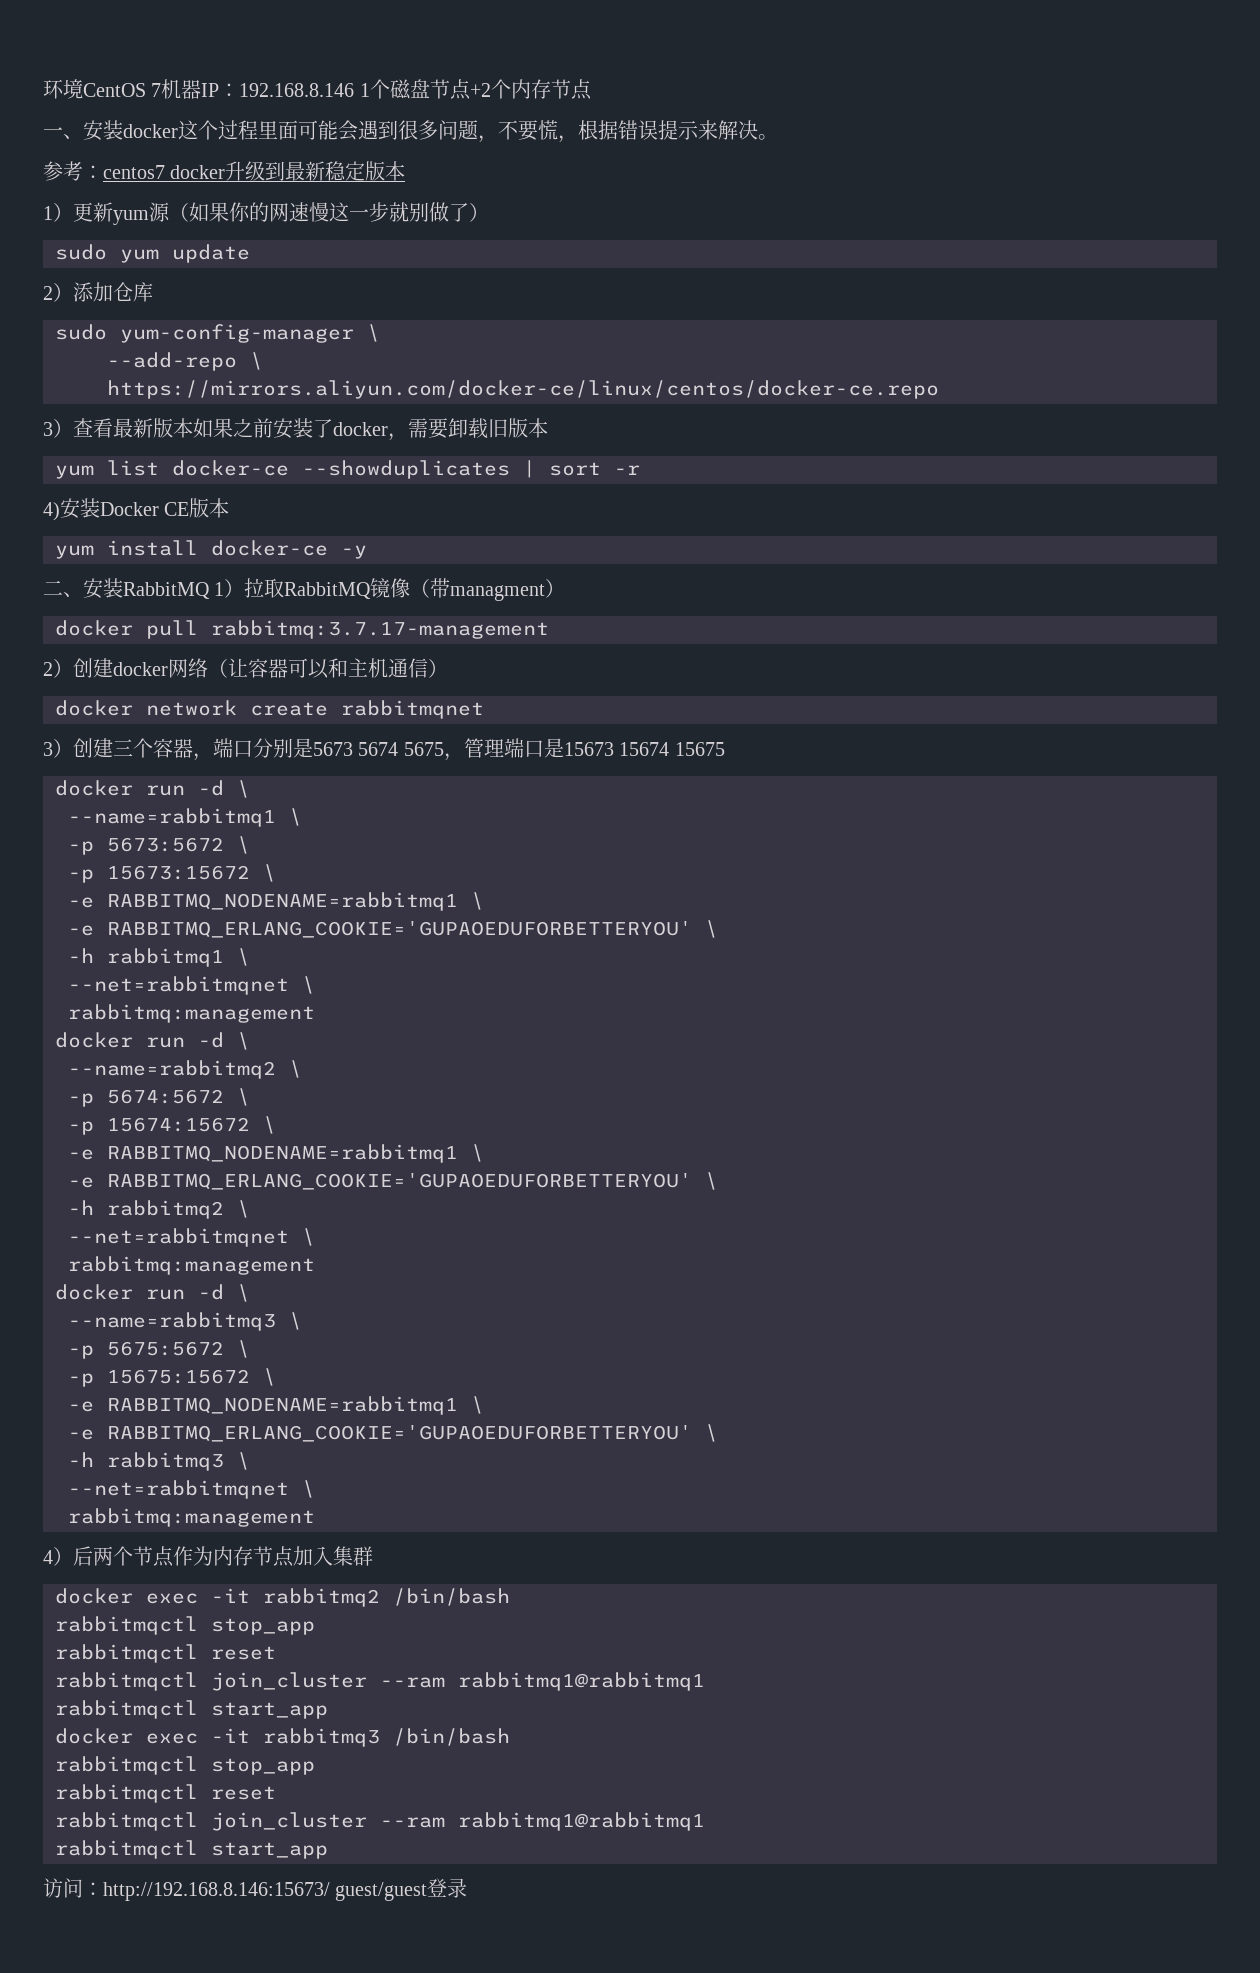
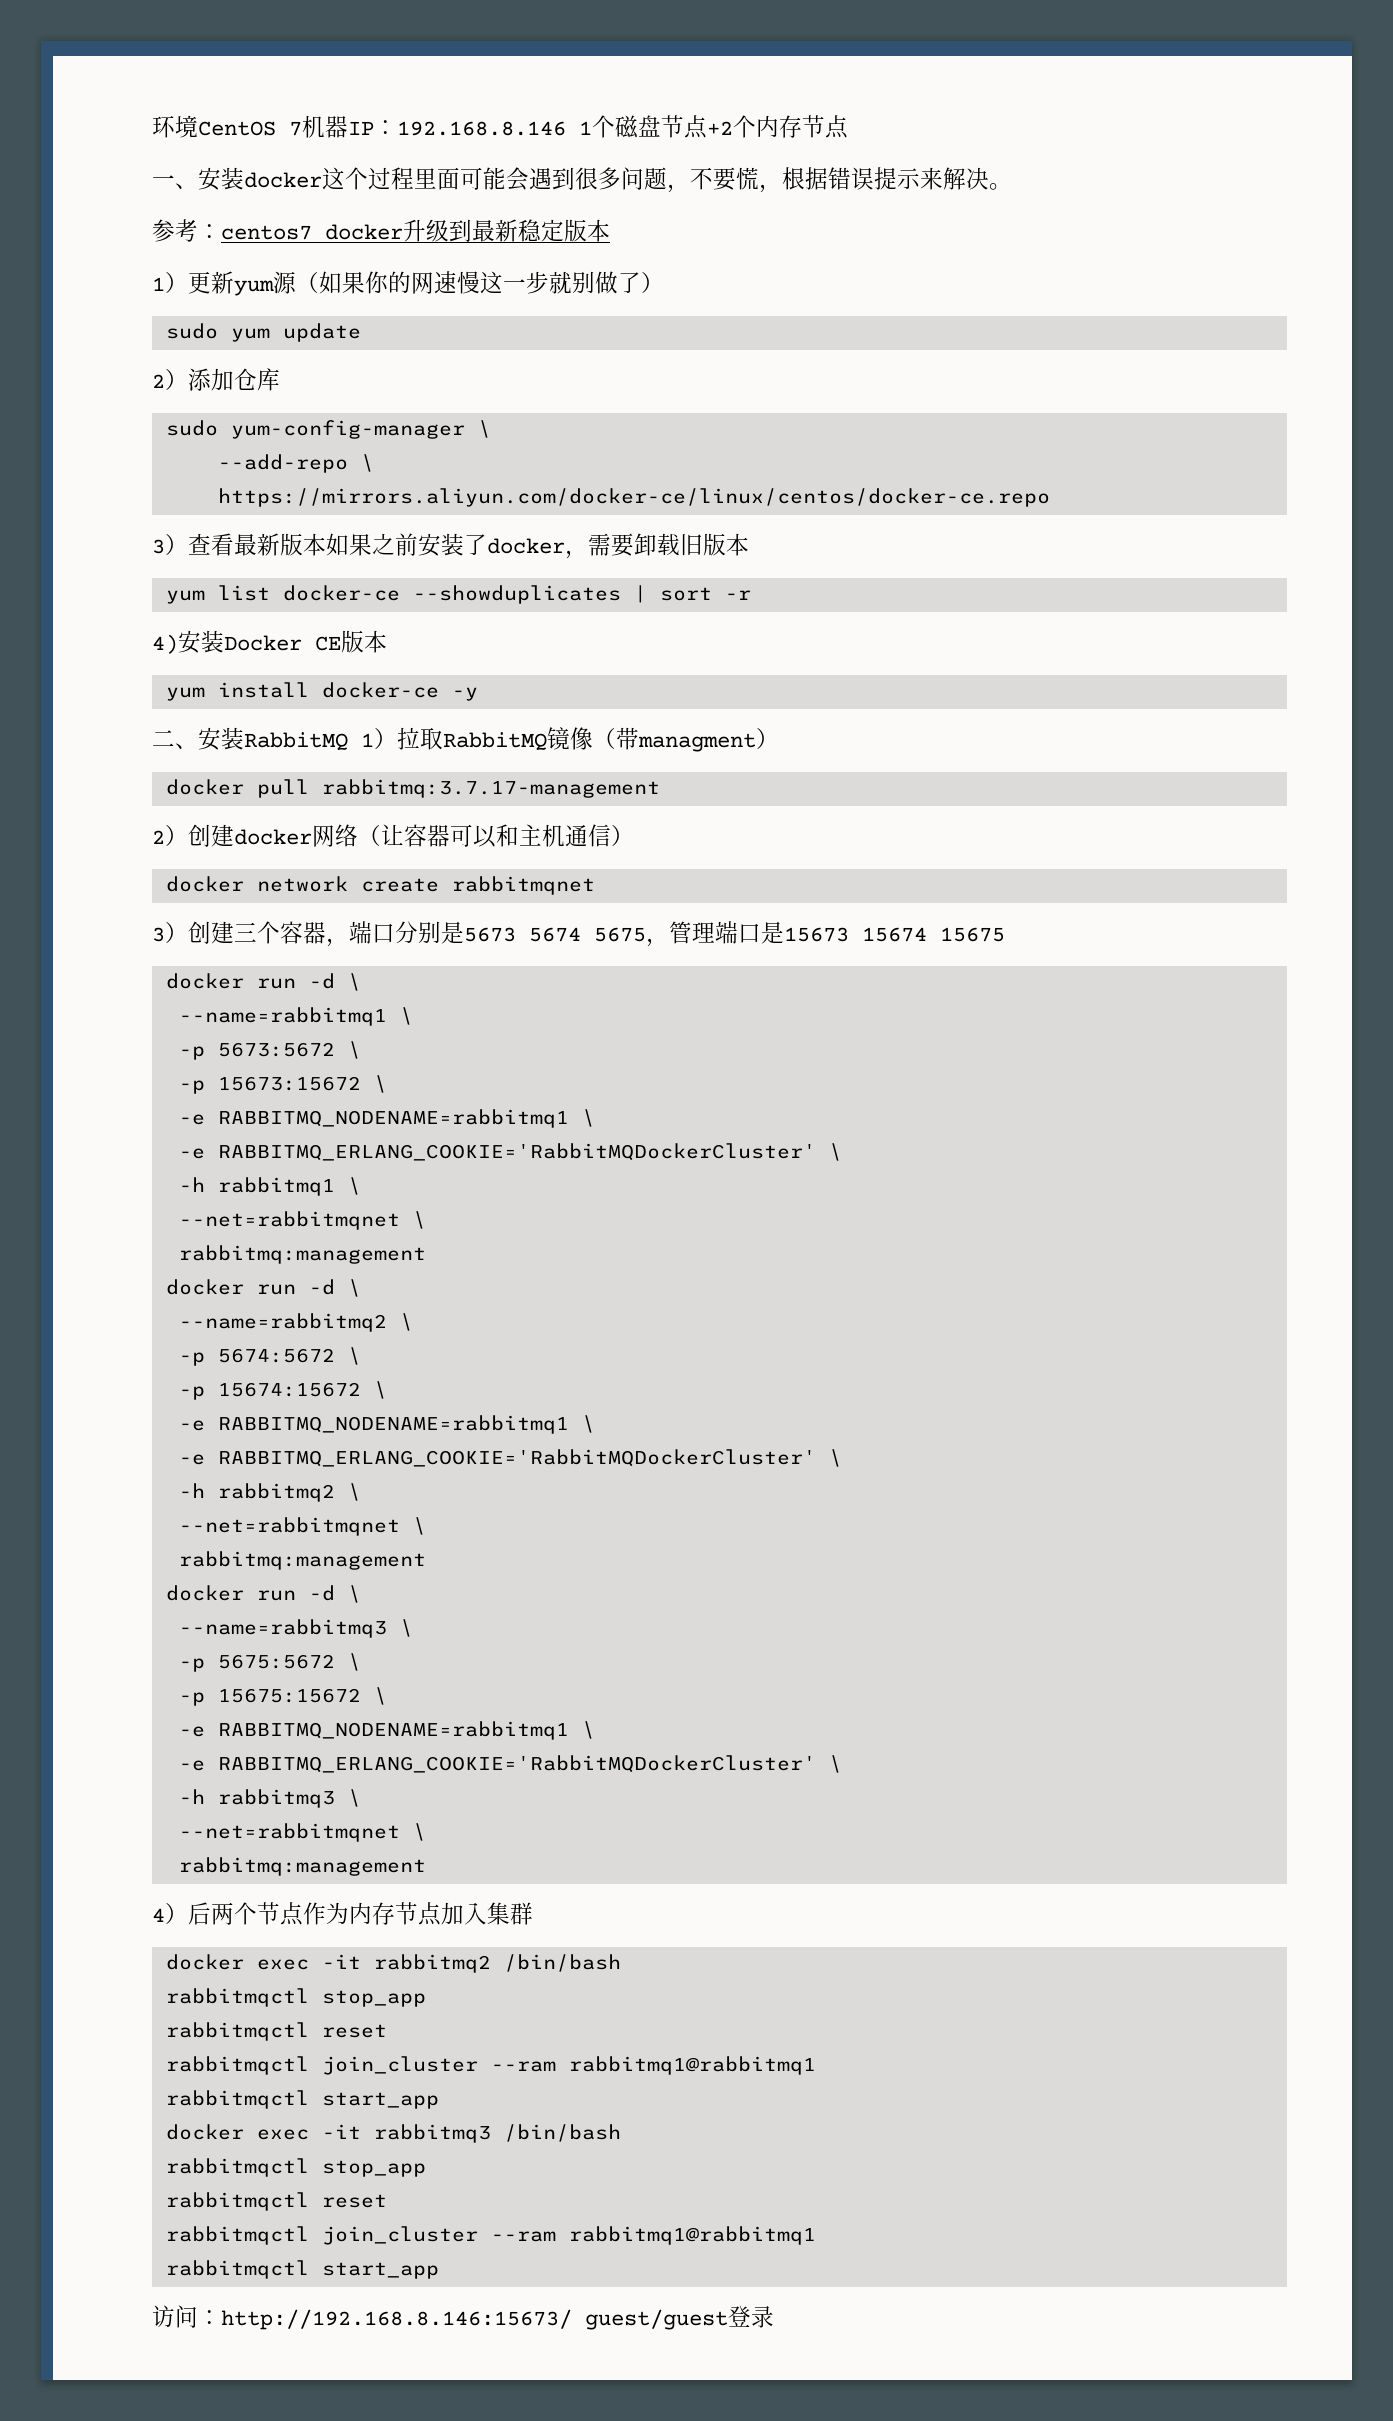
[107,921,692,938] RABBITMQ_ERLANG_COOKIE='GUPAOEDUFORBETTERYOU' -> [217,1143,816,1161] RABBITMQ_ERLANG_COOKIE='RabbitMQDockerCluster'
[107,1173,692,1190] RABBITMQ_ERLANG_COOKIE='GUPAOEDUFORBETTERYOU' -> [217,1449,816,1467] RABBITMQ_ERLANG_COOKIE='RabbitMQDockerCluster'
[107,1425,692,1442] RABBITMQ_ERLANG_COOKIE='GUPAOEDUFORBETTERYOU' -> [217,1755,816,1773] RABBITMQ_ERLANG_COOKIE='RabbitMQDockerCluster'

